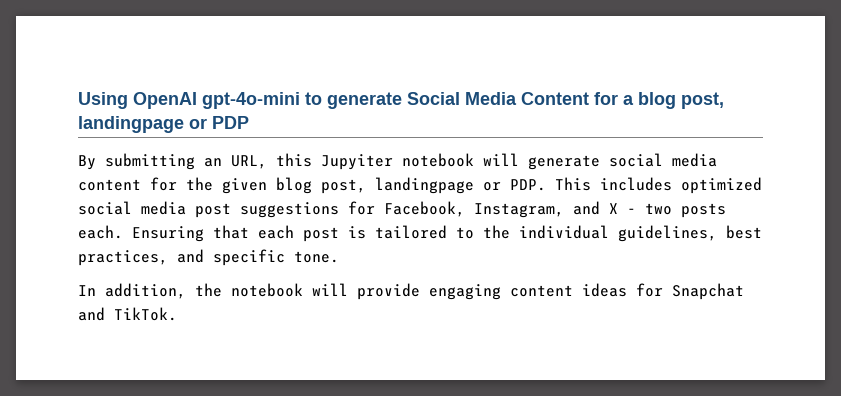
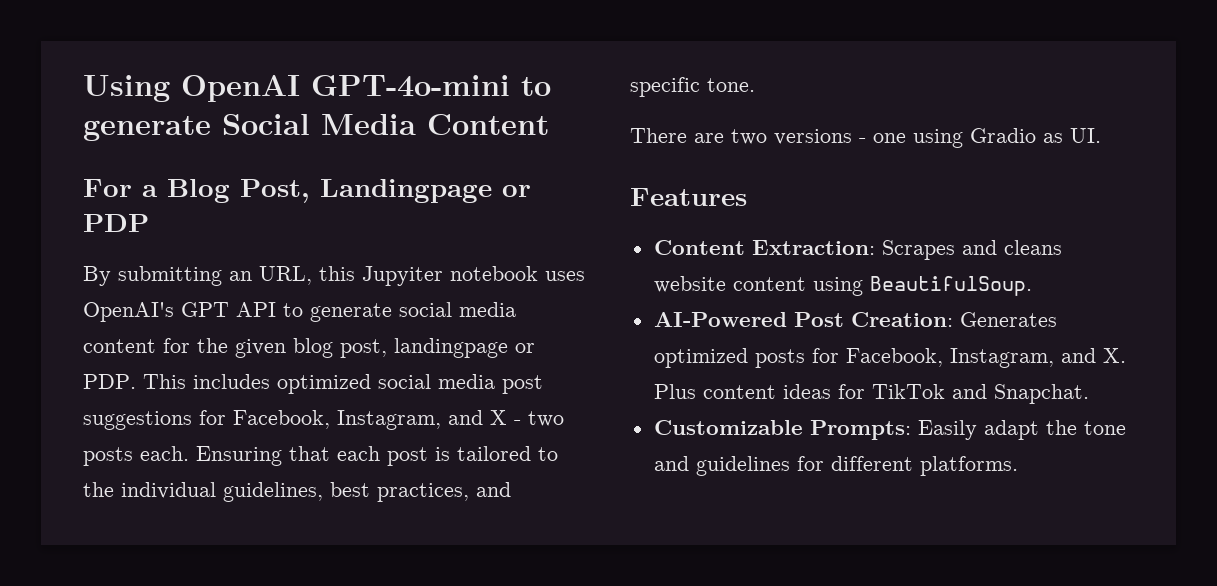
[202,92,300,109] gpt-4o-mini -> [311,75,510,97] GPT-4o-mini
[594,92,724,109] [78,116,184,133] for a blog post, landingpage -> [83,179,492,203] // For a Blog Post, Landingpage
[483,153,519,166] will -> [545,271,585,281] [83,302,303,322] uses OpenAI's GPT API to
[78,283,744,300] [78,307,177,321] In addition, the notebook will provide engaging content ideas for Snapchat and TikTok. -> [630,128,1101,148] [630,188,747,206] [653,240,1062,260] [653,276,1032,296] [653,312,1057,327] [653,348,1126,368] [653,384,1089,404] [653,420,1126,440] [653,456,1018,476] There are two versions - one using Gradio as UI. // Features // Content Extraction: Scrapes and cleans website content using BeautifulSoup. // AI-Powered Post Creation: Generates optimized posts for Facebook, Instagram, and X. Plus content ideas for TikTok and Snapchat. // Customizable Prompts: Easily adapt the tone and guidelines for different platforms.

